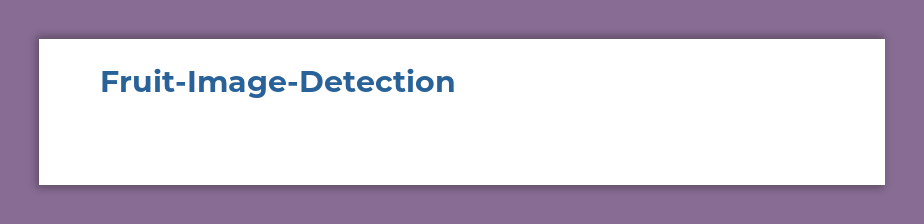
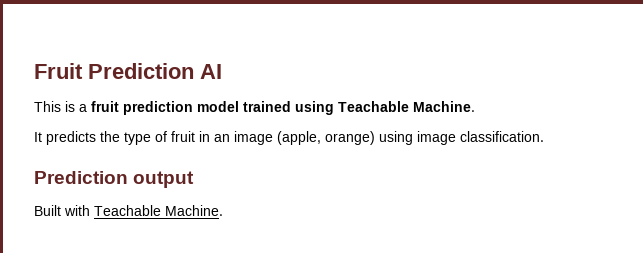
[100,68,456,98] Fruit-Image-Detection -> [34,63,222,79] [34,101,475,115] [34,131,544,145] [34,171,195,188] [34,205,223,216] Fruit Prediction AI // This is a fruit prediction model trained using Teachable Machine. // It predicts the type of fruit in an image (apple, orange) using image classification. // Prediction output // Built with Teachable Machine.

